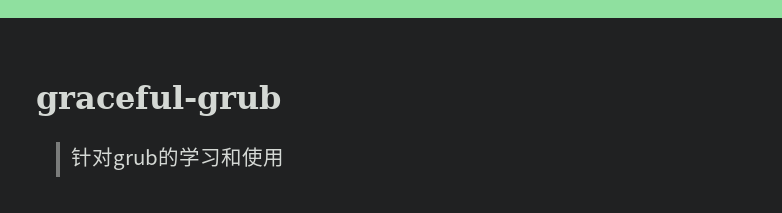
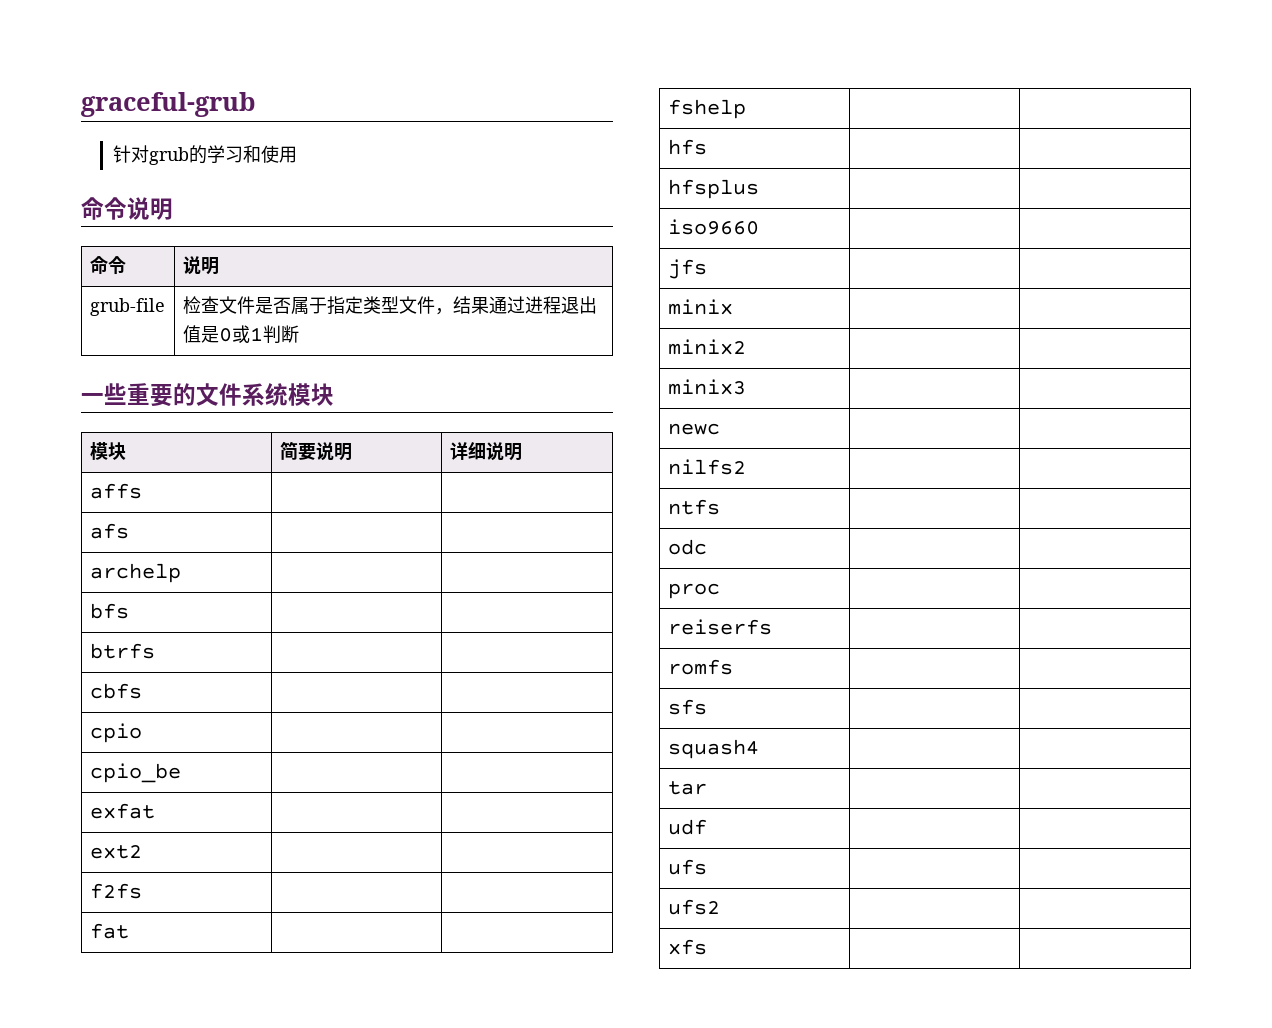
(284, 158) none -> [81,197,173,220] [89,256,126,275] [182,256,219,275] [89,298,165,316] [182,296,597,315] [182,325,299,343] [81,383,334,407] [89,442,126,460] [279,441,352,461] [449,442,522,461] [89,483,142,499] [89,523,129,539] [89,563,181,583] [89,603,129,619] [89,643,155,659] [89,683,142,699] [89,723,142,743] [89,763,181,783] [89,803,155,819] [89,845,142,859] [89,883,142,899] [89,923,129,939] [667,99,746,119] [667,139,707,155] [667,179,759,199] [667,219,759,235] [667,259,707,279] [667,299,733,315] [667,339,746,355] [667,379,746,395] [667,423,720,435] [667,459,746,475] [667,499,720,515] [667,539,707,555] [667,583,720,599] [667,619,772,635] [667,659,733,675] [667,699,707,715] [667,739,759,759] [667,781,707,795] [667,819,707,835] [667,859,707,875] [667,899,720,915] [667,939,707,955] // 命令说明 // 命令 | 说明 // grub-file | 检查文件是否属于指定类型文件，结果通过进程退出值是0或1判断 // 一些重要的文件系统模块 // 模块 | 简要说明 | 详细说明 // affs | | // afs | | // archelp | | // bfs | | // btrfs | | // cbfs | | // cpio | | // cpio_be | | // exfat | | // ext2 | | // f2fs | | // fat | | // fshelp | | // hfs | | // hfsplus | | // iso9660 | | // jfs | | // minix | | // minix2 | | // minix3 | | // newc | | // nilfs2 | | // ntfs | | // odc | | // proc | | // reiserfs | | // romfs | | // sfs | | // squash4 | | // tar | | // udf | | // ufs | | // ufs2 | | // xfs | |

